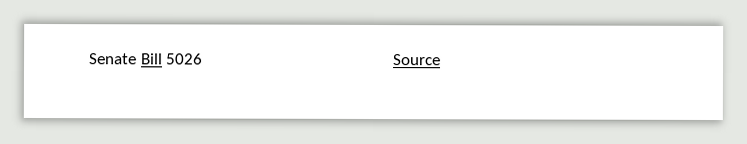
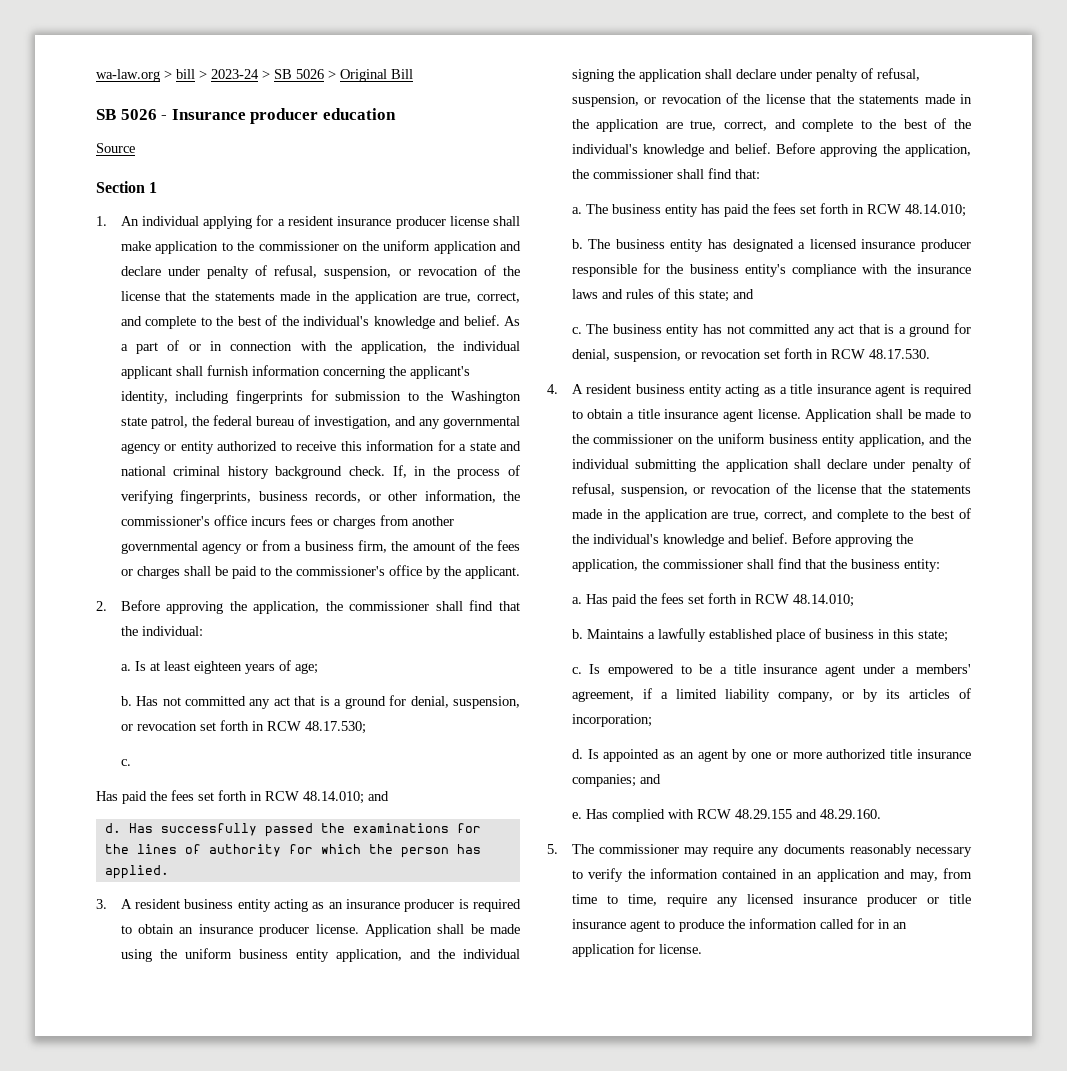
[89,53,137,65] Senate -> [96,69,387,82] wa-law.org > bill > 2023-24 > SB 5026 > Original
[166,53,204,65] [393,54,441,66] 5026 // Source -> [96,108,396,124] [96,143,135,153] [96,181,158,193] [96,215,520,229] [120,240,521,254] [120,265,520,279] [120,291,520,304] [120,315,520,329] [120,340,520,354] [120,365,470,379] [120,390,521,404] [120,415,520,429] [120,440,521,454] [120,465,520,479] [120,490,520,504] [120,515,454,529] [120,540,520,554] [120,565,520,579] [96,600,520,614] [120,626,203,636] [120,660,318,674] [120,695,520,709] [120,720,366,734] [120,759,131,766] [96,790,389,804] [104,823,481,837] [104,844,481,858] [104,865,169,879] [96,899,521,912] [120,924,520,937] [120,948,520,962] [571,68,920,82] [571,93,972,107] [571,118,971,132] [571,143,971,157] [571,168,760,179] [571,203,966,217] [571,239,971,252] [571,263,971,277] [571,288,754,302] [571,323,971,337] [571,348,930,362] [547,384,972,397] [571,409,971,422] [571,433,972,447] [571,458,971,472] [571,483,971,497] [571,508,971,522] [571,533,913,547] [571,558,940,572] [571,593,854,607] [571,628,948,642] [571,664,971,677] [571,688,971,702] [571,714,652,727] [571,749,971,762] [571,774,661,787] [571,809,881,822] [547,844,972,857] [571,868,972,882] [571,894,971,907] [571,918,907,932] [571,943,702,957] // SB 5026 - Insurance producer education // Source // Section 1 // 1. An individual applying for a resident insurance producer license shall make application to the commissioner on the uniform application and declare under penalty of refusal, suspension, or revocation of the license that the statements made in the application are true, correct, and complete to the best of the individual's knowledge and belief. As a part of or in connection with the application, the individual applicant shall furnish information concerning the applicant's identity, including fingerprints for submission to the Washington state patrol, the federal bureau of investigation, and any governmental agency or entity authorized to receive this information for a state and national criminal history background check. If, in the process of verifying fingerprints, business records, or other information, the commissioner's office incurs fees or charges from another governmental agency or from a business firm, the amount of the fees or charges shall be paid to the commissioner's office by the applicant. // 2. Before approving the application, the commissioner shall find that the individual: // a. Is at least eighteen years of age; // b. Has not committed any act that is a ground for denial, suspension, or revocation set forth in RCW 48.17.530; // c. // Has paid the fees set forth in RCW 48.14.010; and // d. Has successfully passed the examinations for the lines of authority for which the person has applied. // 3. A resident business entity acting as an insurance producer is required to obtain an insurance producer license. Application shall be made using the uniform business entity application, and the individual signing the application shall declare under penalty of refusal, suspension, or revocation of the license that the statements made in the application are true, correct, and complete to the best of the individual's knowledge and belief. Before approving the application, the commissioner shall find that: // a. The business entity has paid the fees set forth in RCW 48.14.010; // b. The business entity has designated a licensed insurance producer responsible for the business entity's compliance with the insurance laws and rules of this state; and // c. The business entity has not committed any act that is a ground for denial, suspension, or revocation set forth in RCW 48.17.530. // 4. A resident business entity acting as a title insurance agent is required to obtain a title insurance agent license. Application shall be made to the commissioner on the uniform business entity application, and the individual submitting the application shall declare under penalty of refusal, suspension, or revocation of the license that the statements made in the application are true, correct, and complete to the best of the individual's knowledge and belief. Before approving the application, the commissioner shall find that the business entity: // a. Has paid the fees set forth in RCW 48.14.010; // b. Maintains a lawfully established place of business in this state; // c. Is empowered to be a title insurance agent under a members' agreement, if a limited liability company, or by its articles of incorporation; // d. Is appointed as an agent by one or more authorized title insurance companies; and // e. Has complied with RCW 48.29.155 and 48.29.160. // 5. The commissioner may require any documents reasonably necessary to verify the information contained in an application and may, from time to time, require any licensed insurance producer or title insurance agent to produce the information called for in an application for license.

